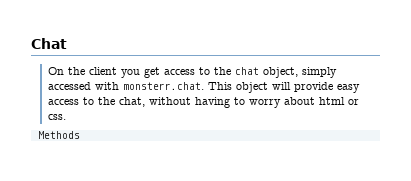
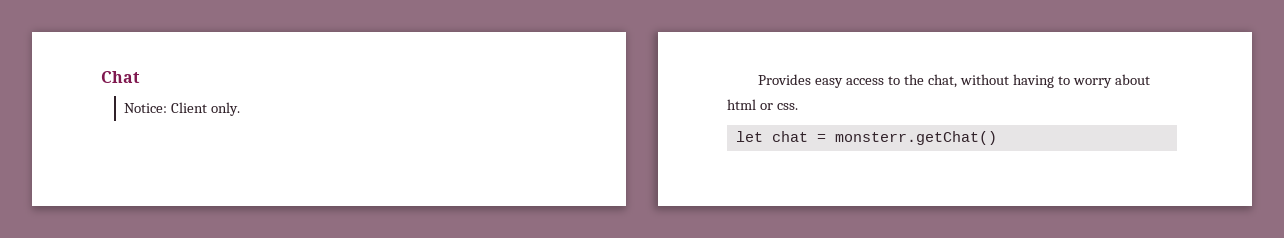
[48,67,338,78] [48,82,334,93] On the client you get access to the chat object, simply accessed with monsterr.chat. This object will provide -> [124,102,241,116] [758,74,812,85] Notice: Client only. // Provides
[37,131,80,139] Methods -> [735,131,997,145] let chat = monsterr.getChat()

